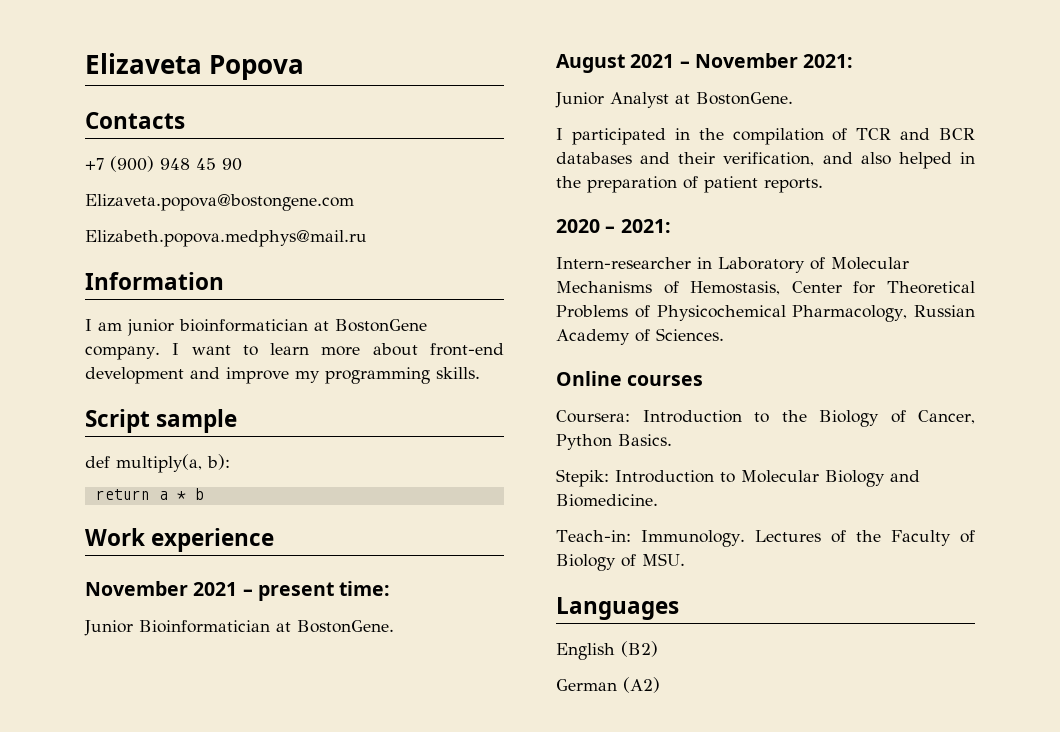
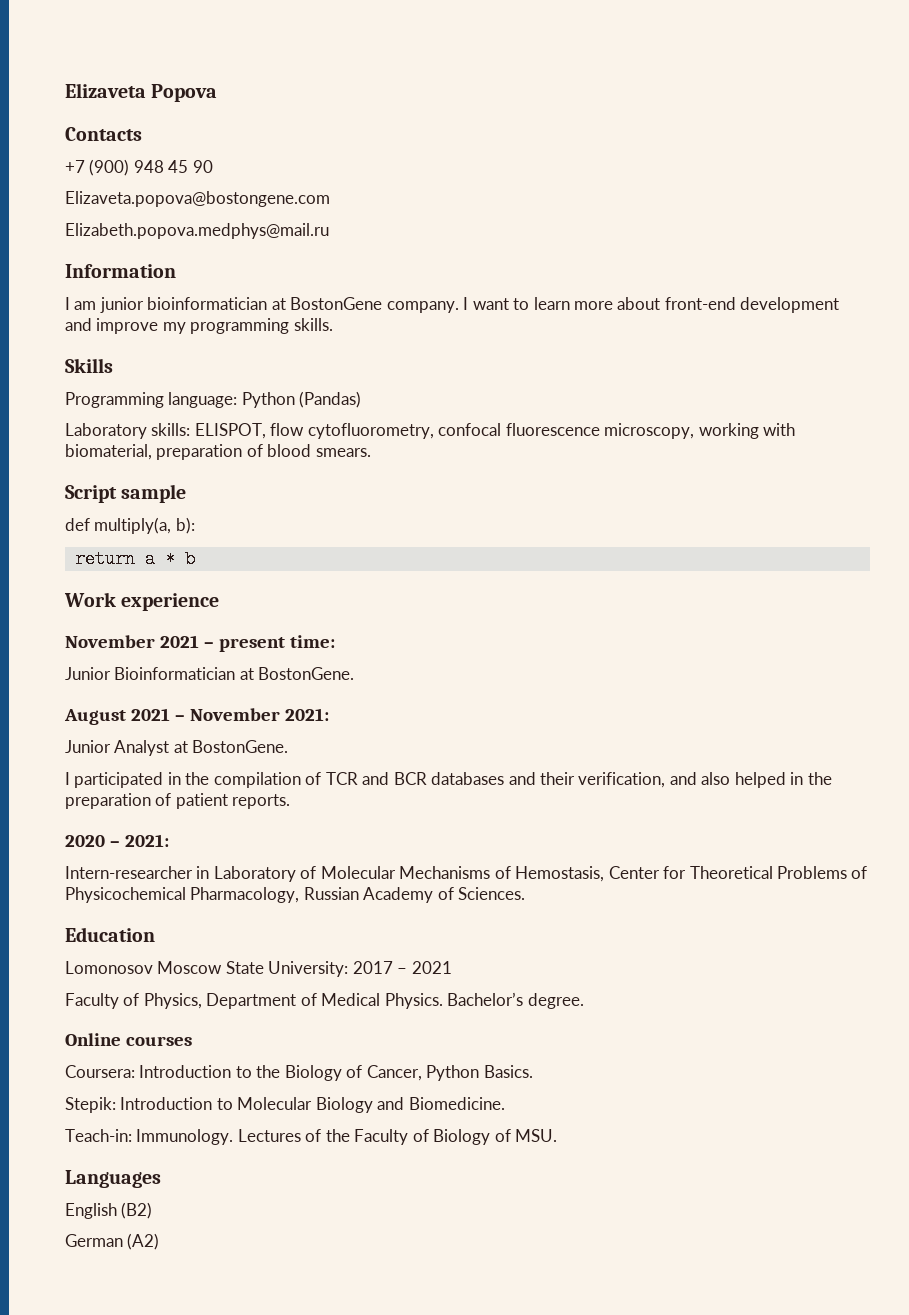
(480, 373) none -> [65,358,113,373] [65,391,362,408] [65,423,796,439] [65,444,371,460] // Skills // Programming language: Python (Pandas) // Laboratory skills: ELISPOT, flow cytofluorometry, confocal fluorescence microscopy, working with biomaterial, preparation of blood smears.
(724, 334) none -> [65,927,155,942] [65,961,452,977] [65,992,584,1009] // Education // Lomonosov Moscow State University: 2017 – 2021 // Faculty of Physics, Department of Medical Physics. Bachelor’s degree.

